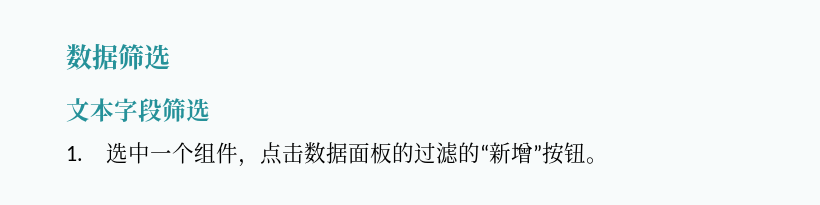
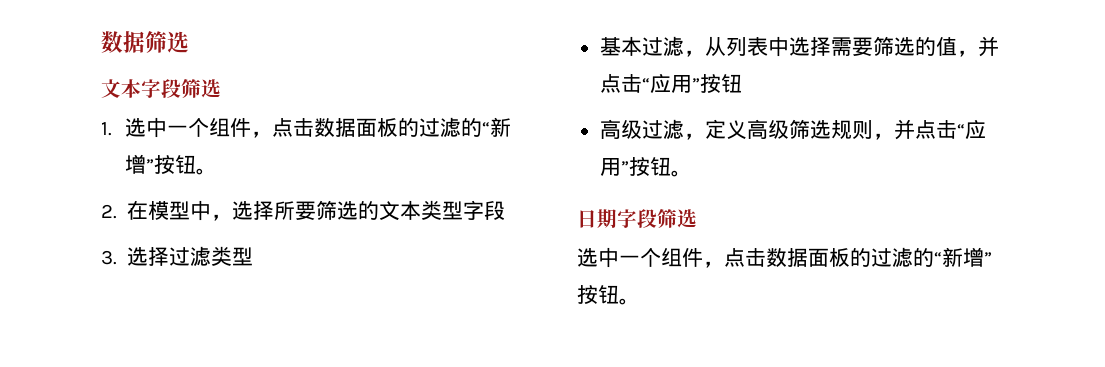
(608, 160) none -> [101,200,506,221] [101,246,254,266] [599,36,999,57] [599,73,742,93] [599,119,986,140] [599,157,692,177] [577,208,697,228] [577,247,992,268] [577,285,640,305] // 2.在模型中，选择所要筛选的文本类型字段 // 3.选择过滤类型 // 基本过滤，从列表中选择需要筛选的值，并点击“应用”按钮 // 高级过滤，定义高级筛选规则，并点击“应用”按钮。 // 日期字段筛选 // 选中一个组件，点击数据面板的过滤的“新增”按钮。

